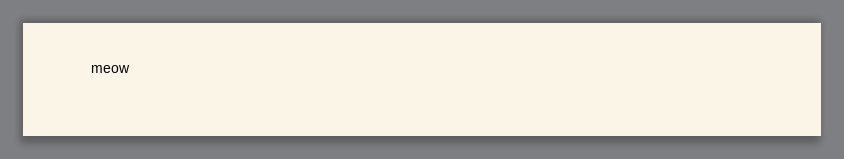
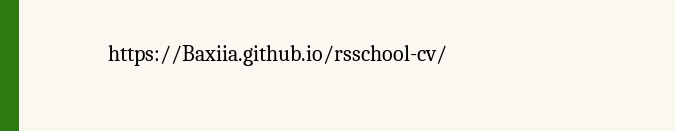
[91,65,130,73] meow -> [108,45,447,66] https://Baxiia.github.io/rsschool-cv/

